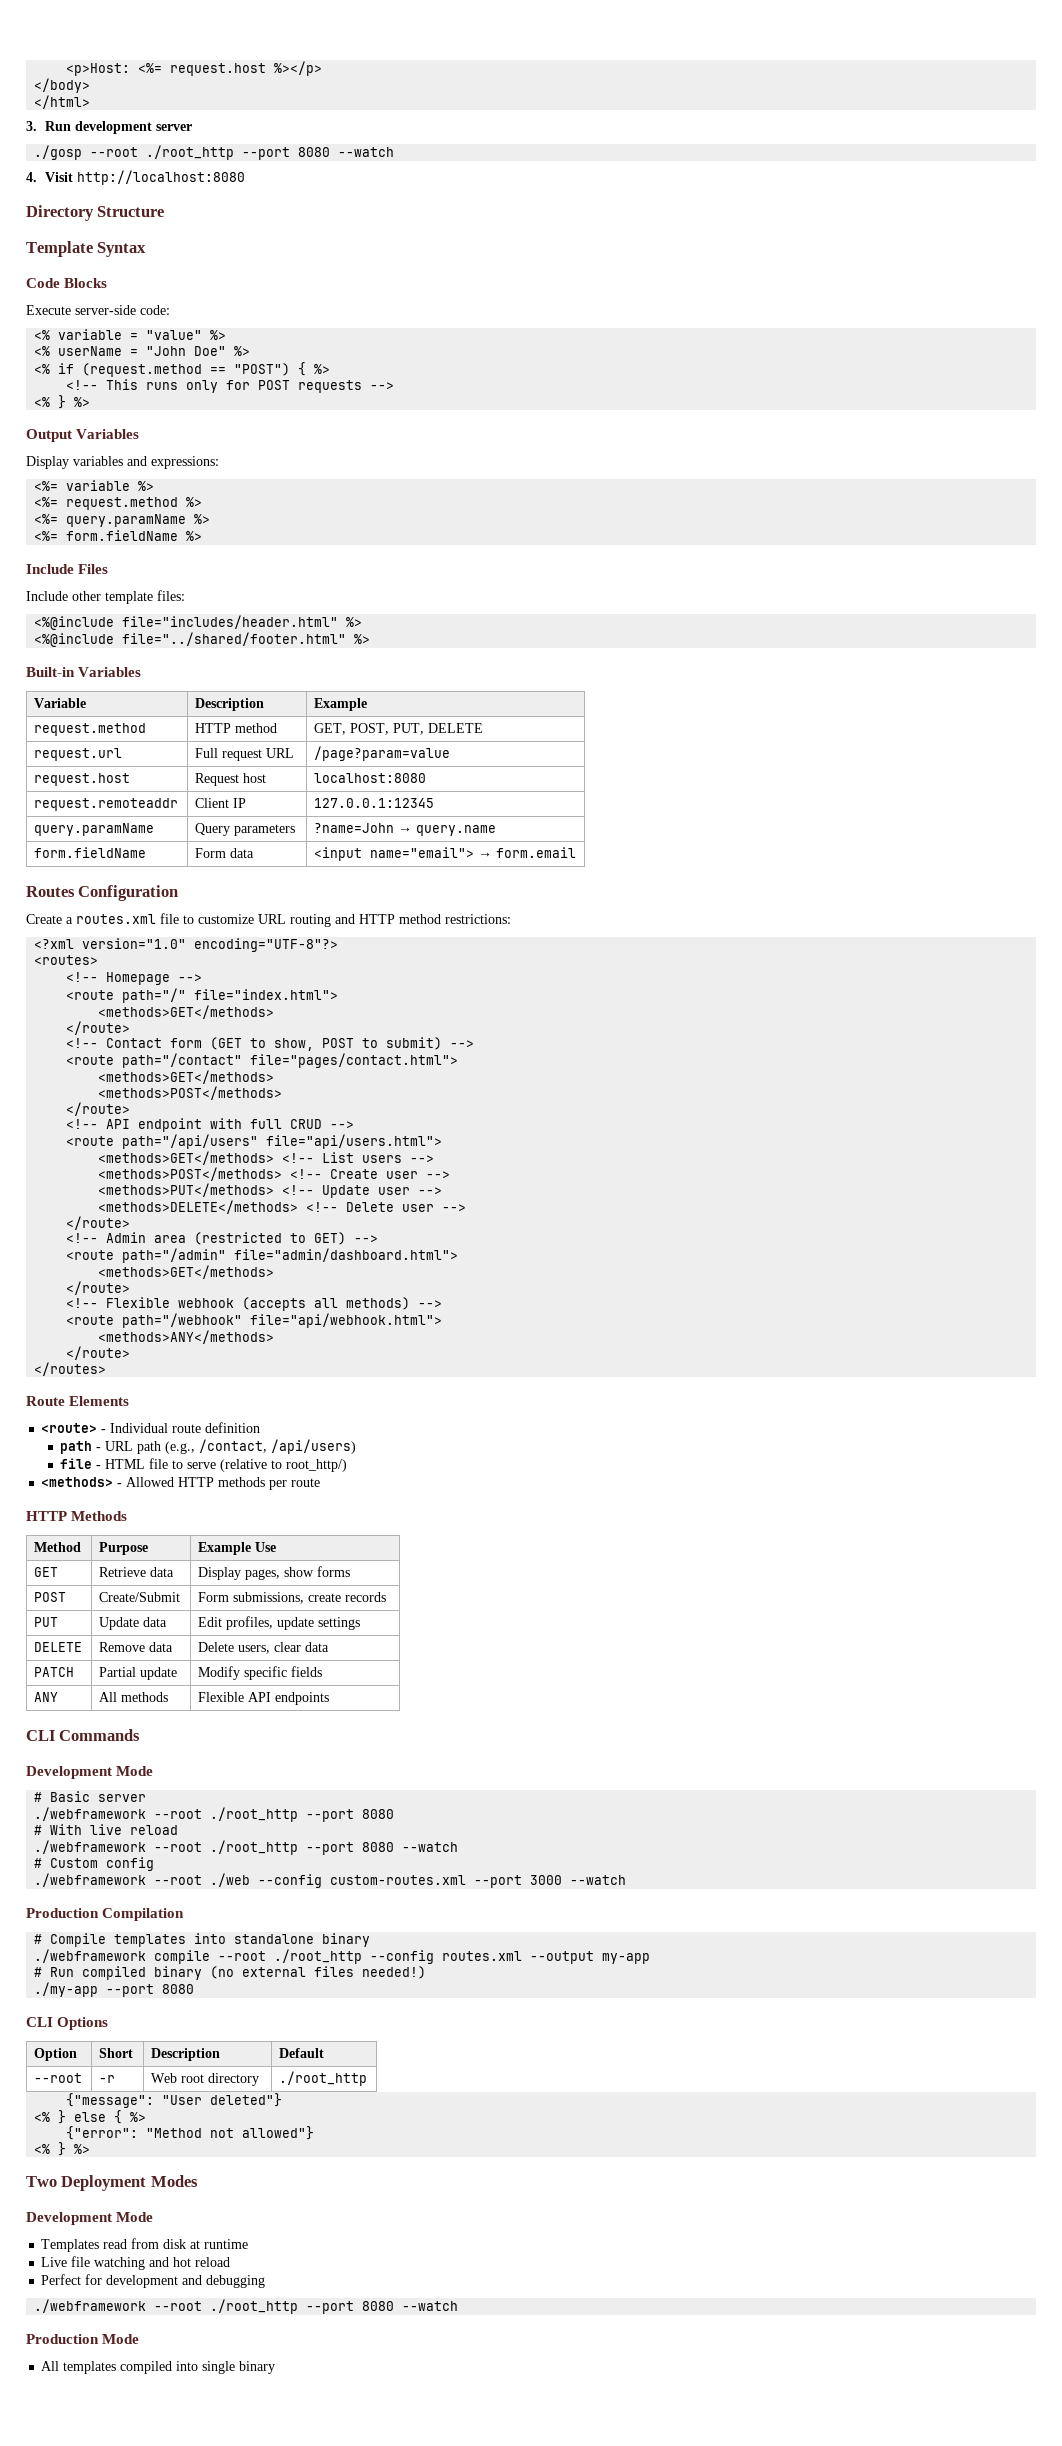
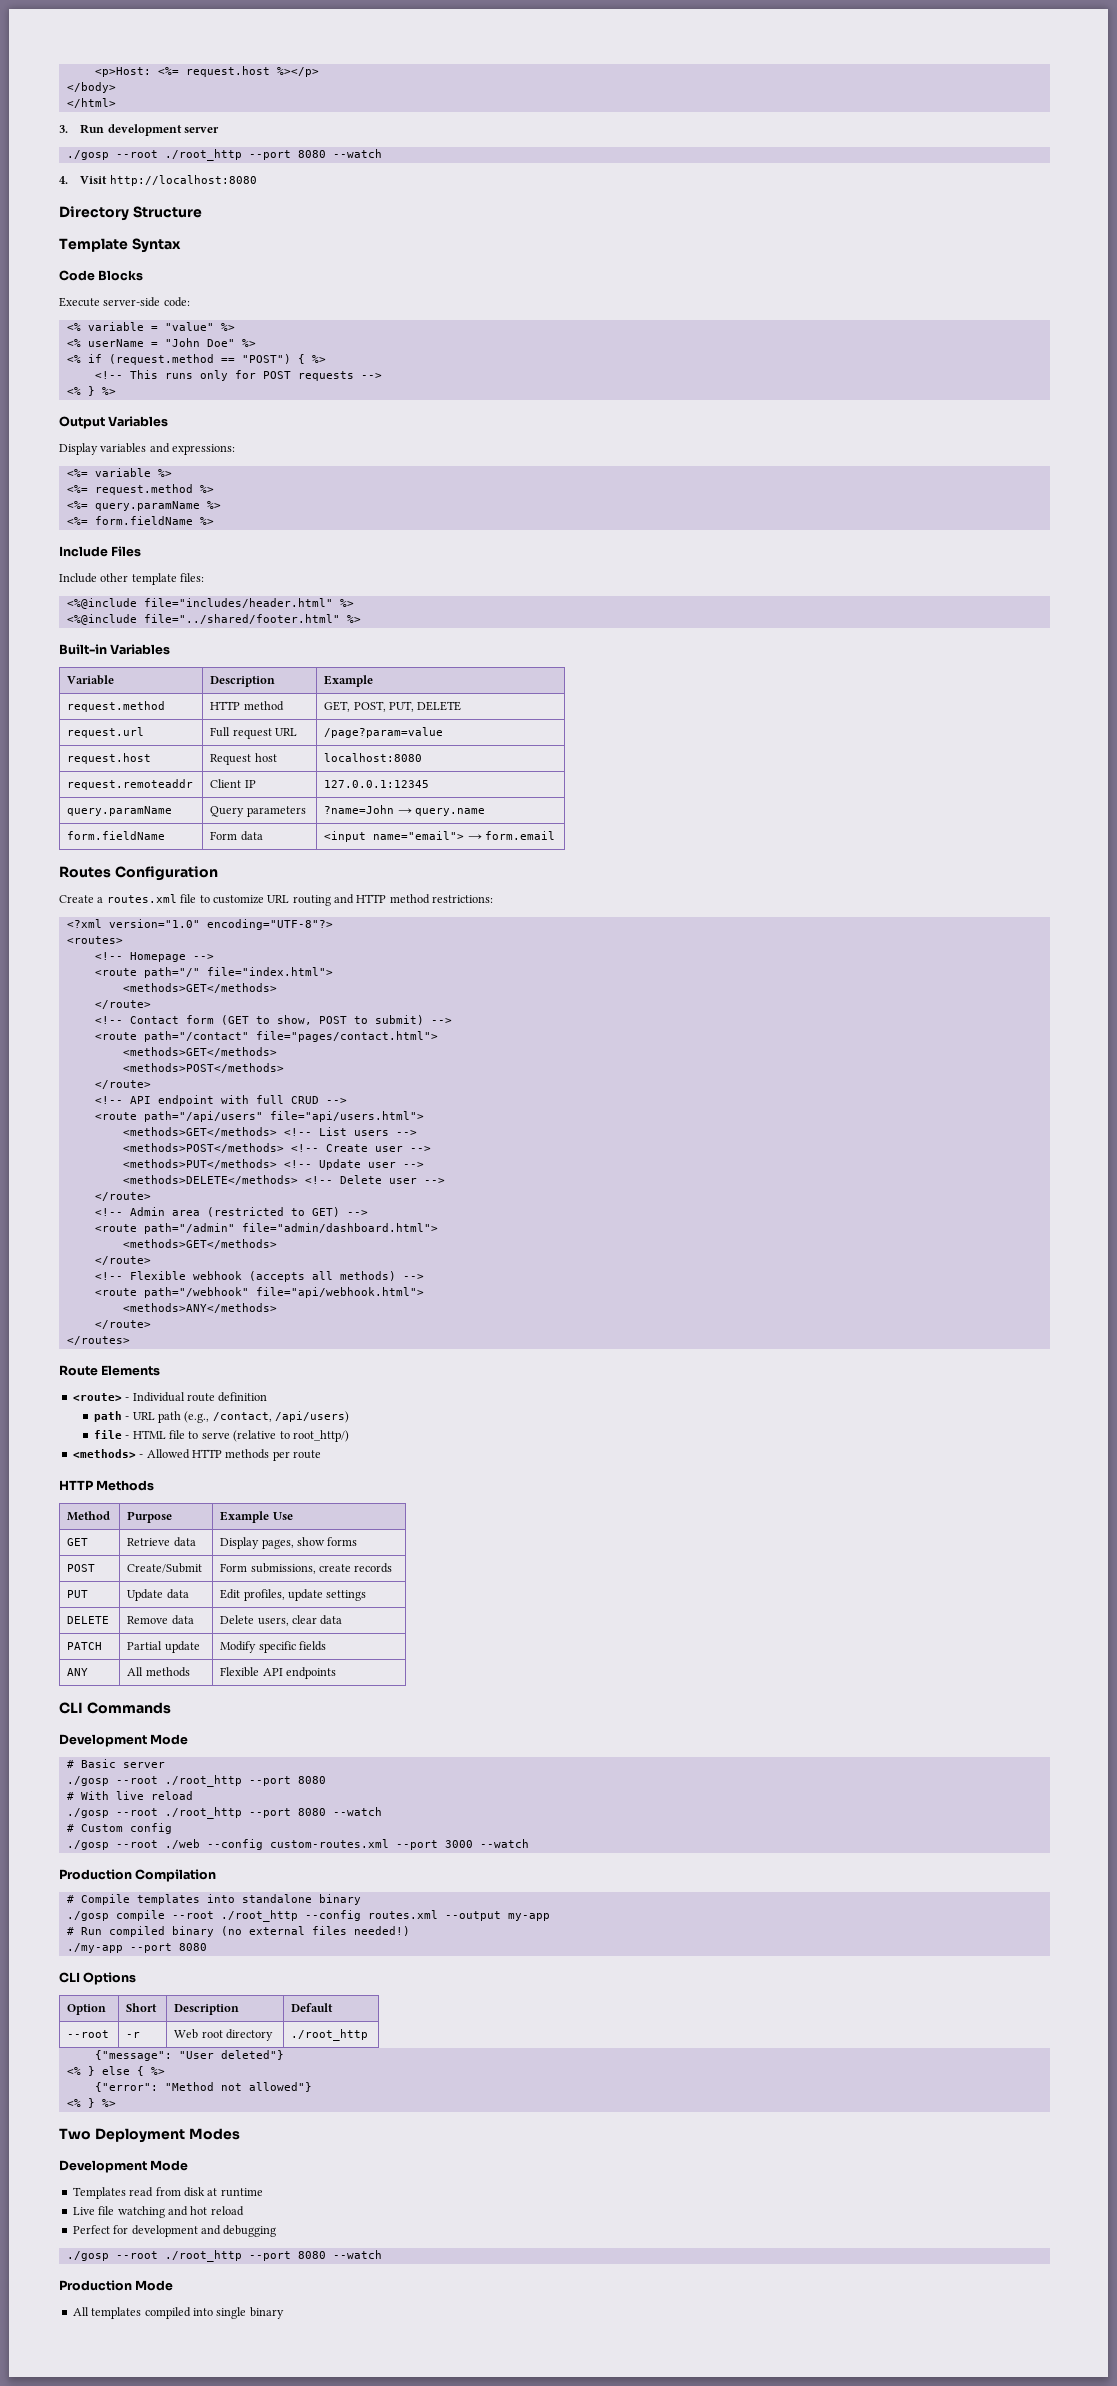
[34,1807,147,1821] ./webframework -> [66,1776,109,1786] ./gosp
[34,1840,147,1854] ./webframework -> [66,1808,109,1818] ./gosp
[34,1873,147,1887] ./webframework -> [66,1840,109,1850] ./gosp
[34,1949,147,1963] ./webframework -> [66,1911,109,1921] ./gosp
[34,2299,147,2313] ./webframework -> [66,2251,109,2261] ./gosp

